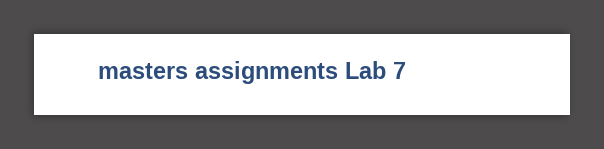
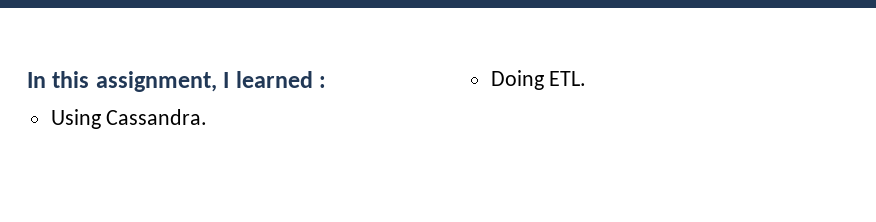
[98,61,406,84] masters assignments Lab 7 -> [27,71,327,92] [50,109,208,129] [490,70,587,90] In this assignment, I learned : // Using Cassandra. // Doing ETL.

